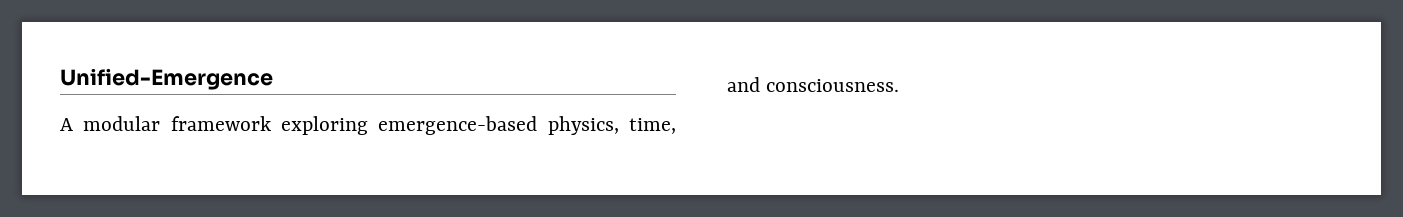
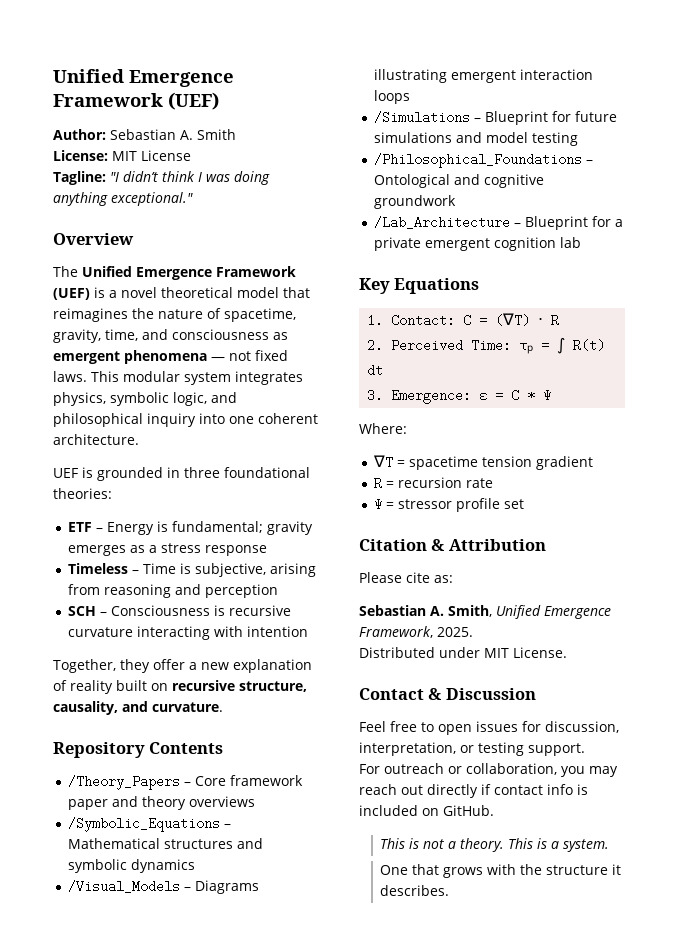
[60,68,273,90] [60,116,676,135] [727,77,900,92] Unified-Emergence // A modular framework exploring emergence-based physics, time, and consciousness. -> [53,69,234,87] [53,92,219,110] [53,129,236,140] [53,150,191,161] [53,171,270,185] [53,192,193,206] [53,233,134,245] [53,266,296,280] [53,287,310,300] [53,308,296,322] [53,329,288,343] [53,350,288,364] [53,371,303,385] [53,392,237,406] [53,413,318,427] [53,434,139,445] [53,467,310,481] [53,488,112,499] [67,521,313,535] [67,543,267,556] [67,563,316,577] [67,584,278,598] [67,605,291,616] [67,626,308,640] [53,659,312,673] [53,680,307,694] [53,701,223,715] [53,742,224,758] [67,775,303,790] [67,796,255,810] [67,817,231,832] [67,838,263,849] [67,859,195,873] [67,880,259,894] [373,69,593,83] [373,90,410,104] [373,111,617,125] [373,132,578,146] [373,153,593,168] [373,174,544,188] [373,195,456,209] [373,216,623,230] [373,237,581,251] [359,278,480,294] [367,313,560,327] [367,337,606,354] [367,364,384,377] [367,388,552,404] [359,423,407,434] [372,455,593,470] [373,477,493,490] [373,497,524,512] [359,539,546,551] [359,572,453,583] [359,605,611,619] [359,626,473,638] [359,647,567,658] [359,688,536,700] [359,721,619,735] [359,742,585,756] [359,763,618,777] [359,784,588,798] [359,805,494,816] [380,838,610,852] [380,864,622,878] [380,885,450,896] Unified Emergence Framework (UEF) // Author: Sebastian A. Smith // License: MIT License // Tagline: "I didn’t think I was doing anything exceptional." // Overview // The Unified Emergence Framework (UEF) is a novel theoretical model that reimagines the nature of spacetime, gravity, time, and consciousness as emergent phenomena — not fixed laws. This modular system integrates physics, symbolic logic, and philosophical inquiry into one coherent architecture. // UEF is grounded in three foundational theories: // ETF – Energy is fundamental; gravity emerges as a stress response // Timeless – Time is subjective, arising from reasoning and perception // SCH – Consciousness is recursive curvature interacting with intention // Together, they offer a new explanation of reality built on recursive structure, causality, and curvature. // Repository Contents // /Theory_Papers – Core framework paper and theory overviews // /Symbolic_Equations – Mathematical structures and symbolic dynamics // /Visual_Models – Diagrams illustrating emergent interaction loops // /Simulations – Blueprint for future simulations and model testing // /Philosophical_Foundations – Ontological and cognitive groundwork // /Lab_Architecture – Blueprint for a private emergent cognition lab // Key Equations // 1. Contact: C = (∇T) ⋅ R // 2. Perceived Time: τₚ = ∫ R(t) dt // 3. Emergence: ε = C * Ψ // Where: // ∇T = spacetime tension gradient // R = recursion rate // Ψ = stressor profile set // Citation & Attribution // Please cite as: // Sebastian A. Smith, Unified Emergence Framework, 2025. // Distributed under MIT License. // Contact & Discussion // Feel free to open issues for discussion, interpretation, or testing support. // For outreach or collaboration, you may reach out directly if contact info is included on GitHub. // This is not a theory. This is a system. // One that grows with the structure it describes.

